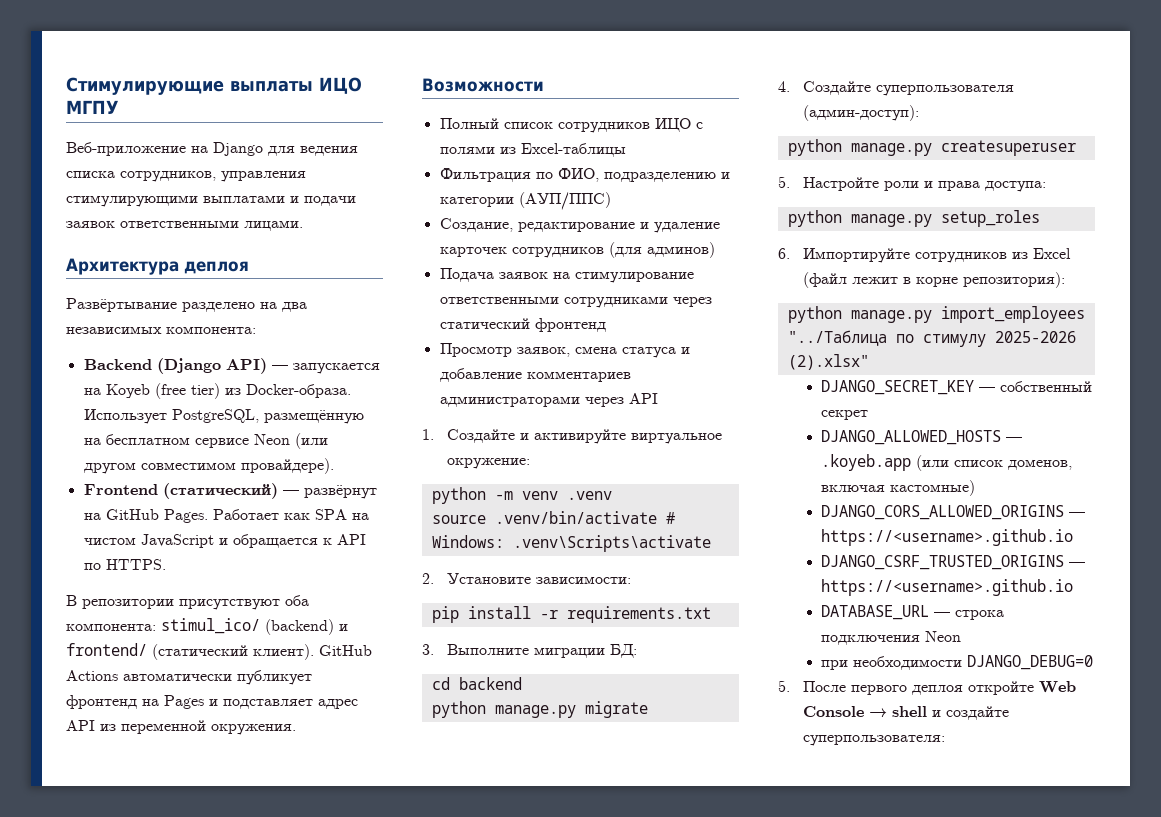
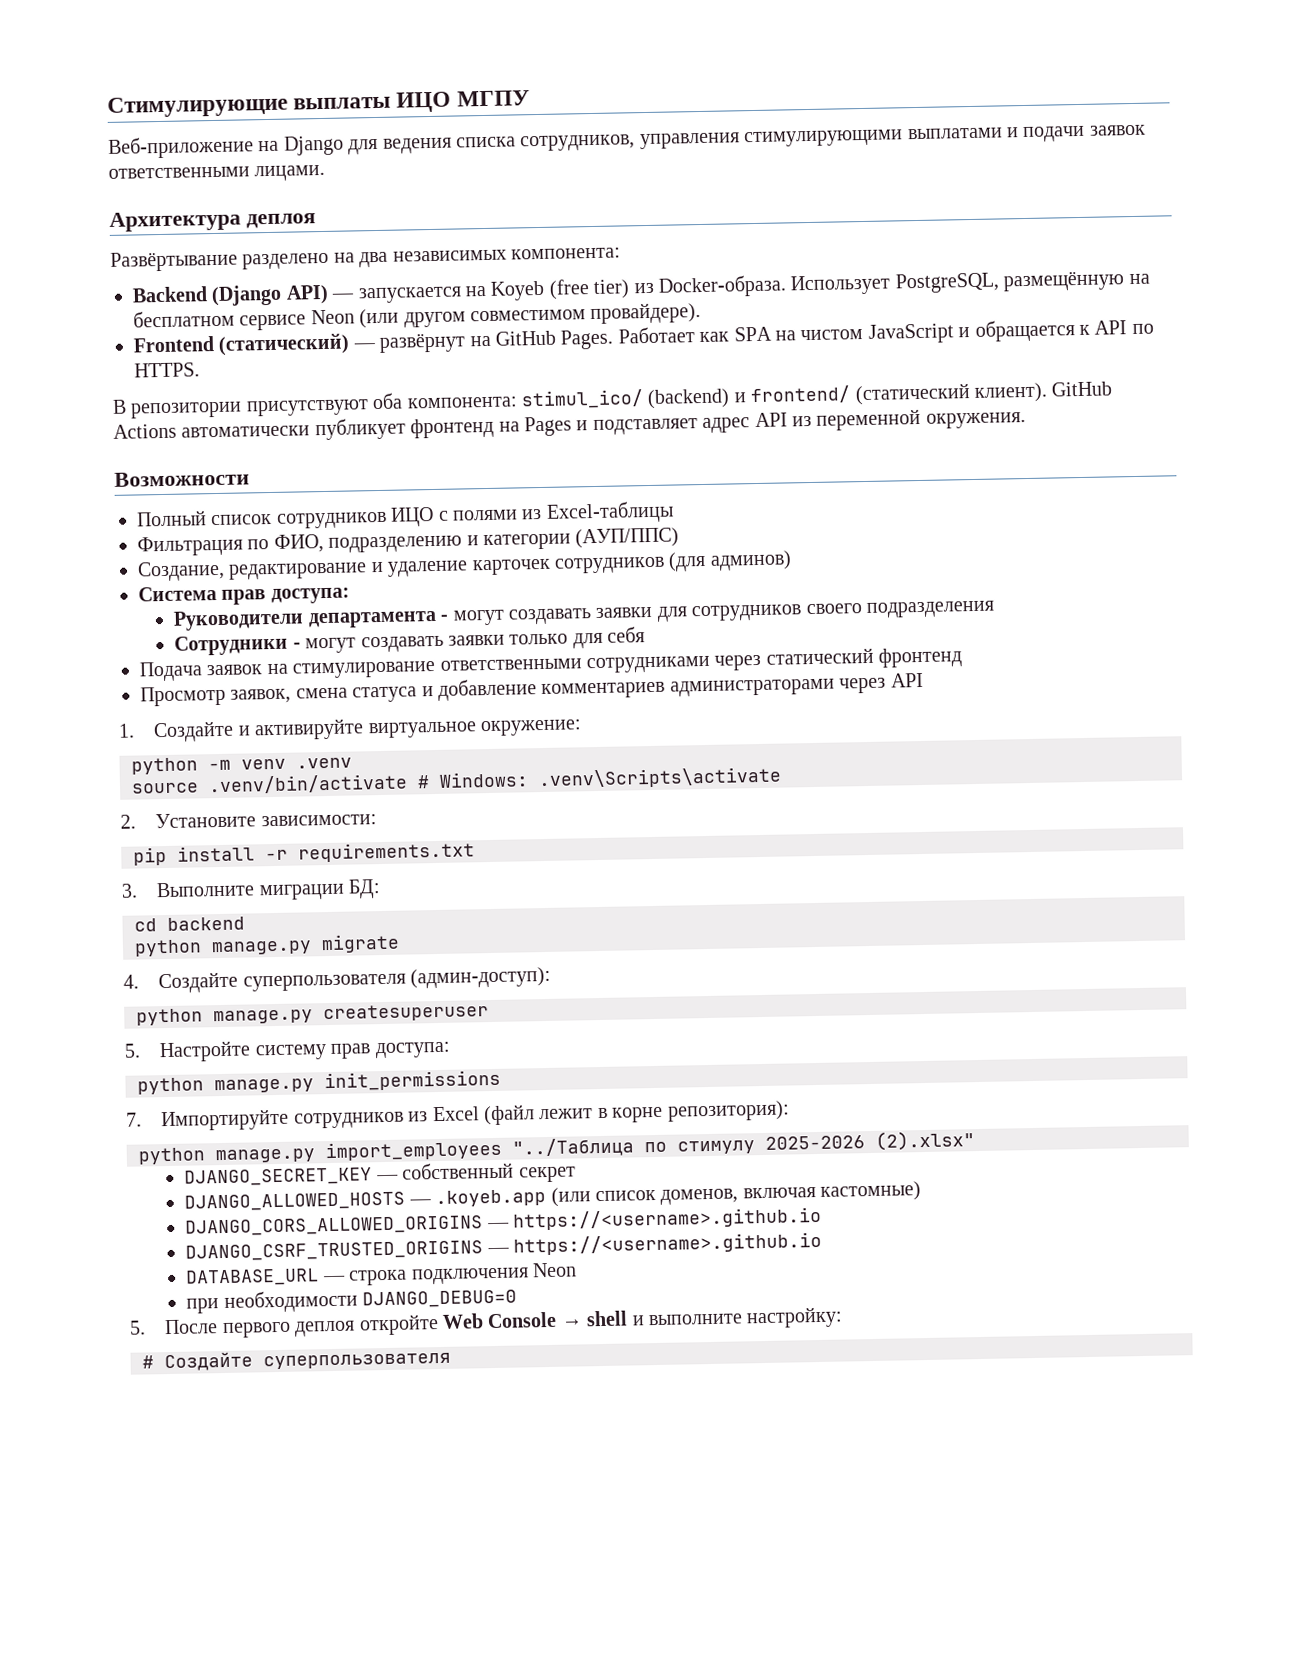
(715, 250) none -> [138,586,350,605] [173,600,996,631] [174,626,646,656] // Система прав доступа: // Руководители департамента - могут создавать заявки для сотрудников своего подразделения // Сотрудники - могут создавать заявки только для себя
[884,181,981,191] роли и права -> [254,1043,372,1061] систему прав
[940,210,1040,227] [778,248,790,259] setup_roles // 6. -> [324,1069,501,1092] [126,1112,142,1127] init_permissions // 7.
[946,706,1010,720] [803,735,946,746] создайте суперпользователя: -> [648,1306,844,1329] [142,1351,451,1372] выполните настройку: // # Создайте суперпользователя

